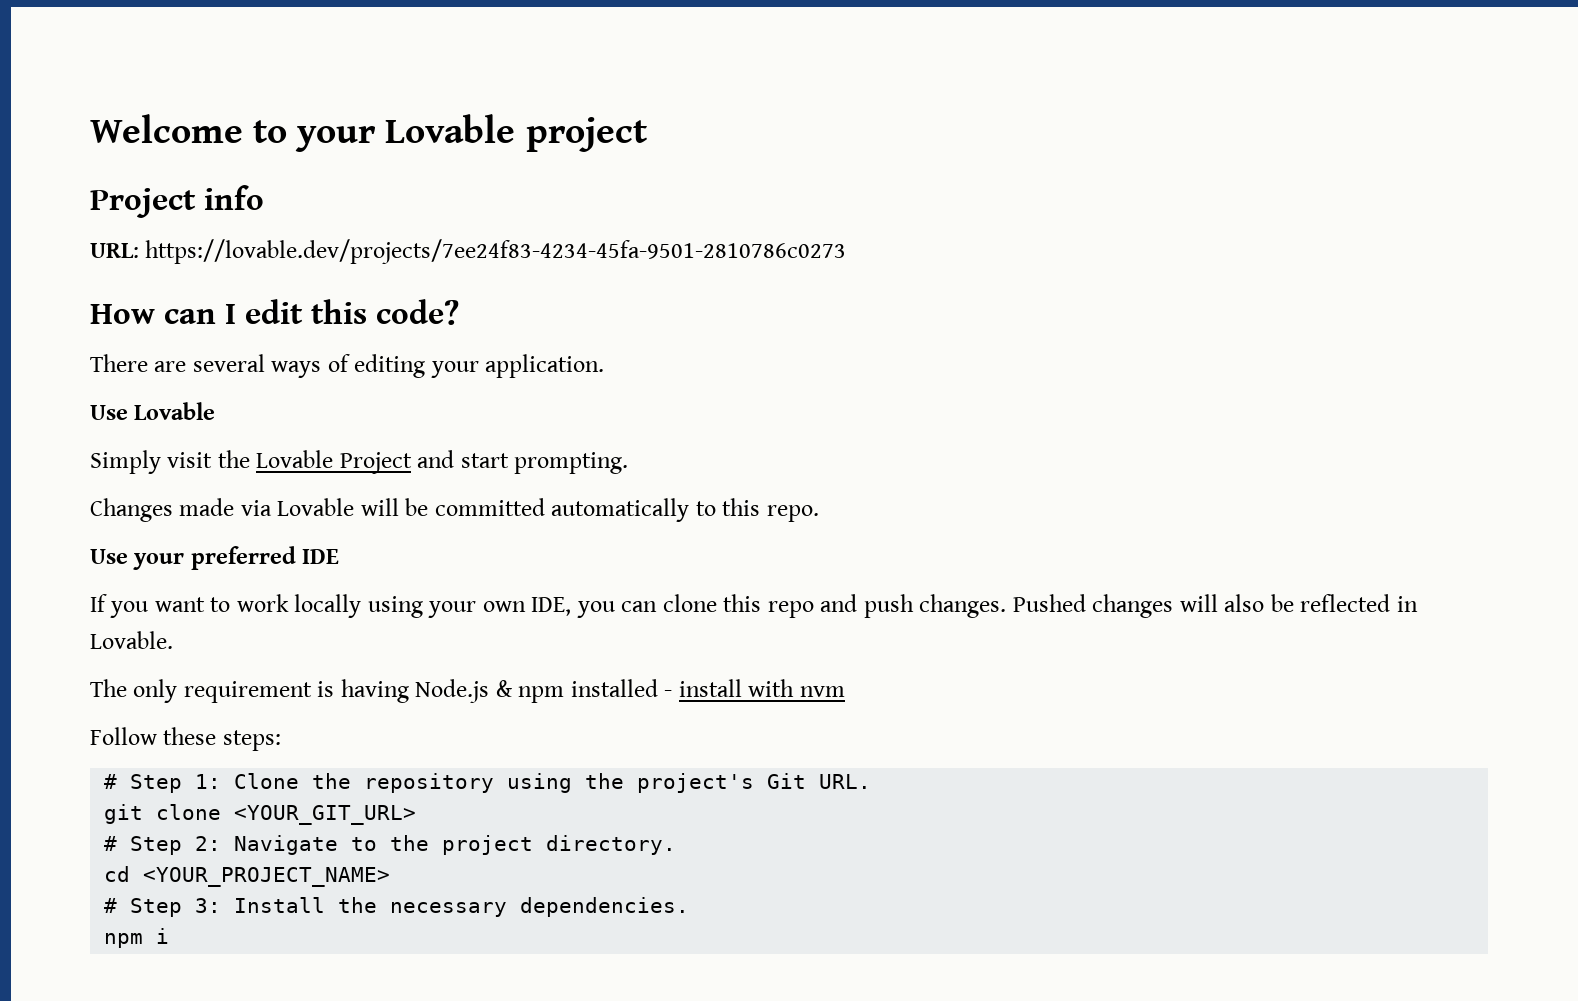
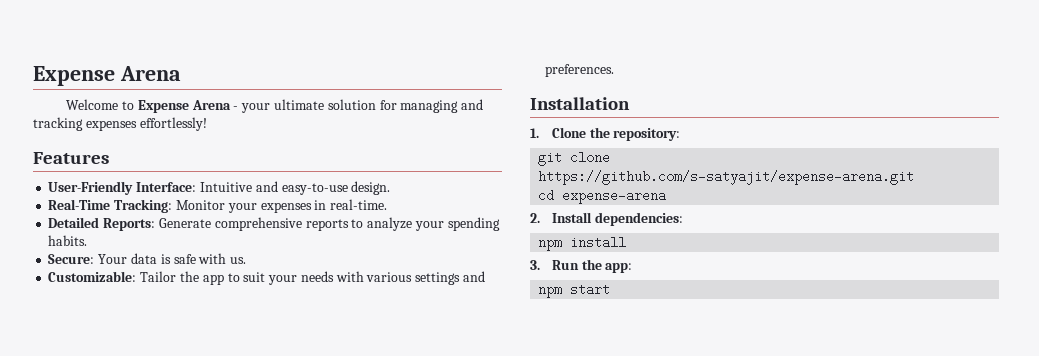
[90,114,648,152] [90,185,264,218] [90,239,847,264] [90,299,459,325] [90,354,605,378] [90,402,216,420] [90,450,629,474] [90,498,819,522] [90,546,340,570] [90,594,1418,618] [90,631,173,649] [90,679,845,703] [90,727,281,751] [104,773,872,793] [104,804,417,825] [104,835,677,855] [104,866,391,887] [104,897,690,917] [104,928,170,948] Welcome to your Lovable project // Project info // URL: https://lovable.dev/projects/7ee24f83-4234-45fa-9501-2810786c0273 // How can I edit this code? // There are several ways of editing your application. // Use Lovable // Simply visit the Lovable Project and start prompting. // Changes made via Lovable will be committed automatically to this repo. // Use your preferred IDE // If you want to work locally using your own IDE, you can clone this repo and push changes. Pushed changes will also be reflected in Lovable. // The only requirement is having Node.js & npm installed - install with nvm // Follow these steps: // # Step 1: Clone the repository using the project's Git URL. // git clone <YOUR_GIT_URL> // # Step 2: Navigate to the project directory. // cd <YOUR_PROJECT_NAME> // # Step 3: Install the necessary dependencies. // npm i -> [33,66,181,86] [66,99,484,113] [33,117,207,131] [33,152,109,164] [48,181,391,195] [48,199,388,213] [48,217,500,231] [48,235,88,246] [48,253,247,264] [48,271,485,285] [545,64,615,77] [530,97,630,110] [530,127,681,141] [538,151,611,166] [538,170,915,185] [538,189,667,204] [530,212,683,226] [538,236,627,251] [530,259,633,273] [538,283,611,298] Expense Arena // Welcome to Expense Arena - your ultimate solution for managing and tracking expenses effortlessly! // Features // User-Friendly Interface: Intuitive and easy-to-use design. // Real-Time Tracking: Monitor your expenses in real-time. // Detailed Reports: Generate comprehensive reports to analyze your spending habits. // Secure: Your data is safe with us. // Customizable: Tailor the app to suit your needs with various settings and preferences. // Installation // 1. Clone the repository: // git clone https://github.com/s-satyajit/expense-arena.git // cd expense-arena // 2. Install dependencies: // npm install // 3. Run the app: // npm start

